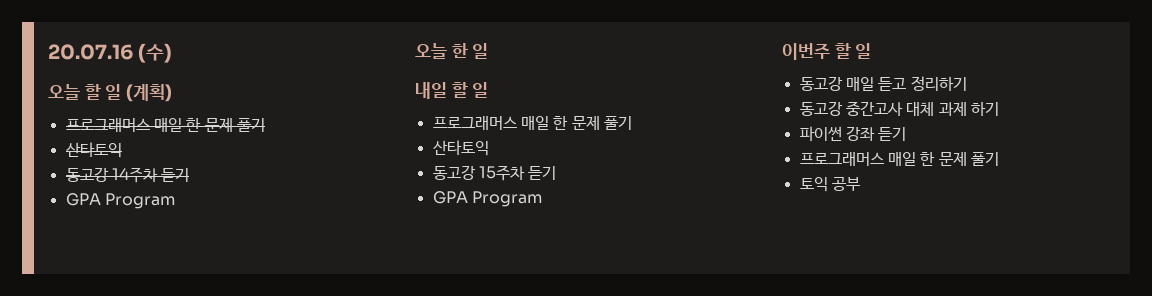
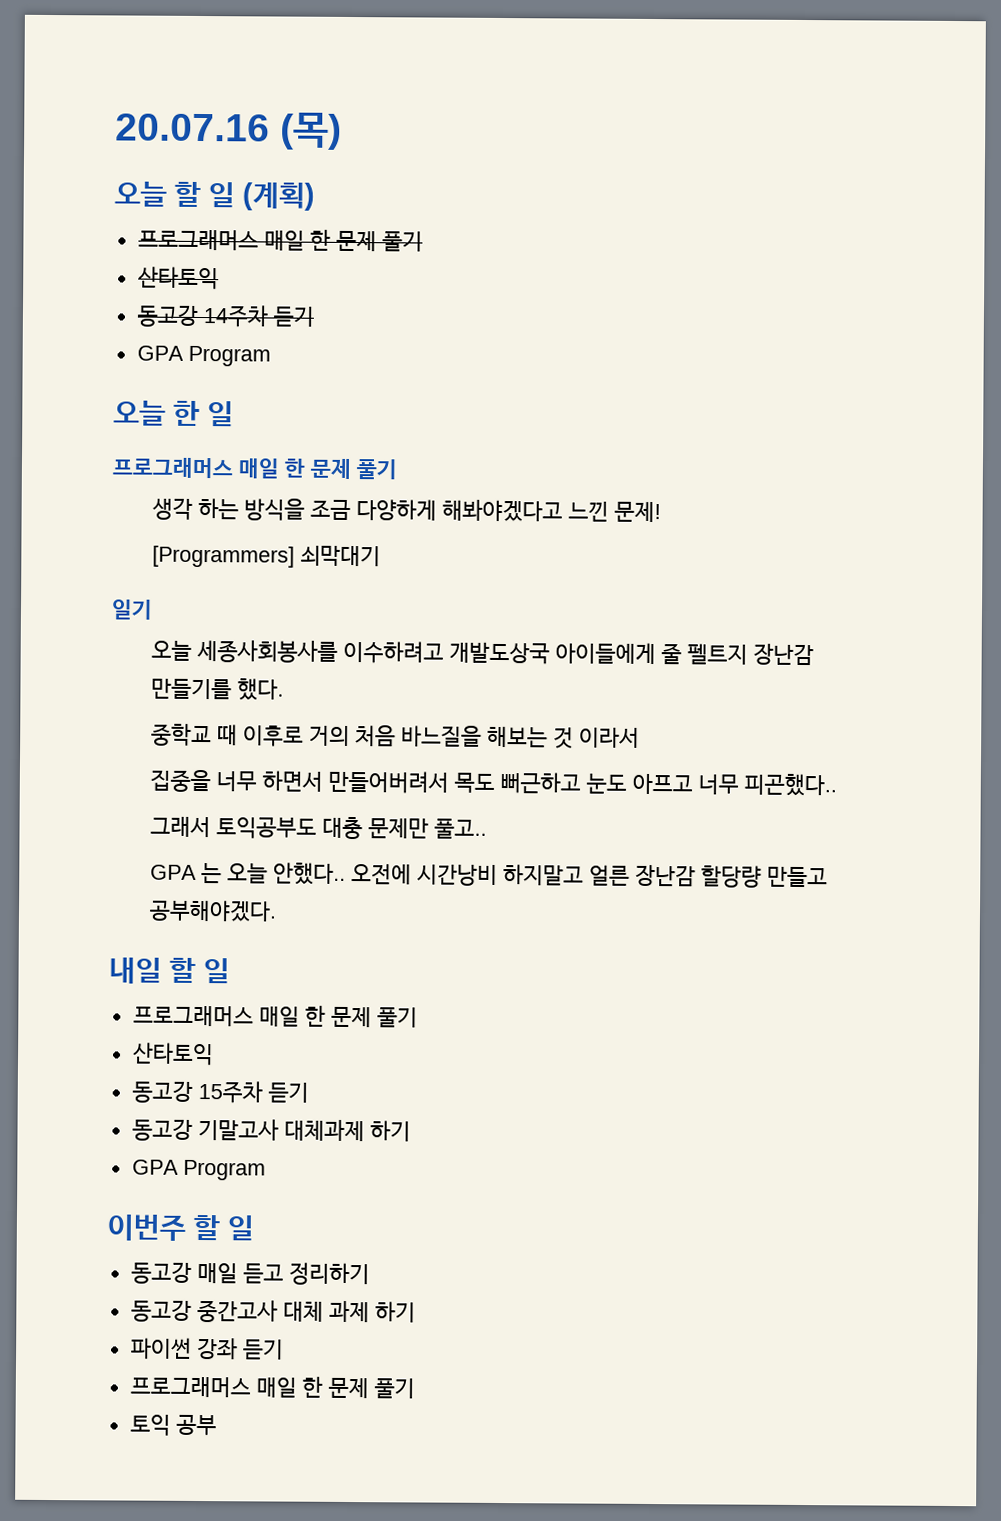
[138,43,173,63] (수) -> [280,112,342,150] (목)
(489, 51) none -> [112,457,397,480] [152,497,662,523] [152,545,382,568] [111,599,153,620] [151,639,815,666] [151,678,285,701] [151,723,641,749] [150,769,838,797] [150,816,488,840] [150,862,829,888] [149,899,278,923] // 프로그래머스 매일 한 문제 풀기 // 생각 하는 방식을 조금 다양하게 해봐야겠다고 느낀 문제! // [Programmers] 쇠막대기 // 일기 // 오늘 세종사회봉사를 이수하려고 개발도상국 아이들에게 줄 펠트지 장난감 만들기를 했다. // 중학교 때 이후로 거의 처음 바느질을 해보는 것 이라서 // 집중을 너무 하면서 만들어버려서 목도 뻐근하고 눈도 아프고 너무 피곤했다.. // 그래서 토익공부도 대충 문제만 풀고.. // GPA 는 오늘 안했다.. 오전에 시간낭비 하지말고 얼른 장난감 할당량 만들고 공부해야겠다.
(557, 173) none -> [131,1118,411,1142] // 동고강 기말고사 대체과제 하기

